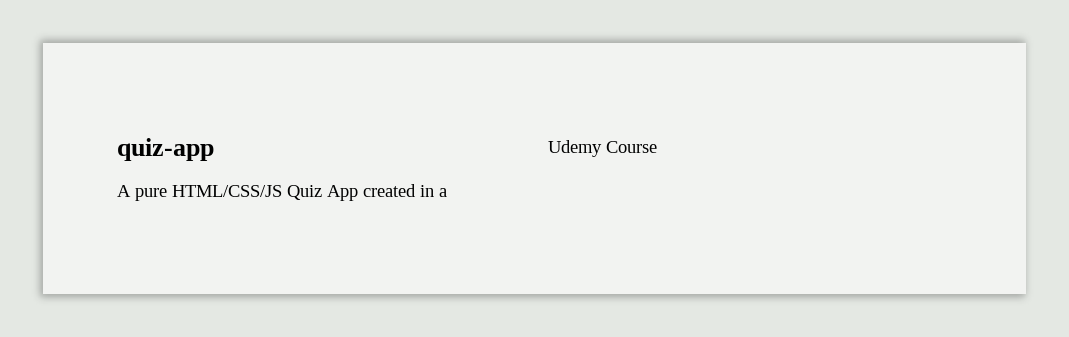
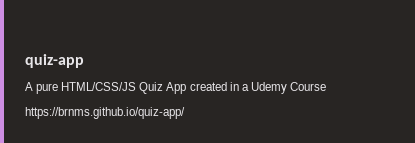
(657, 147) none -> [25,107,185,119] // https://brnms.github.io/quiz-app/

